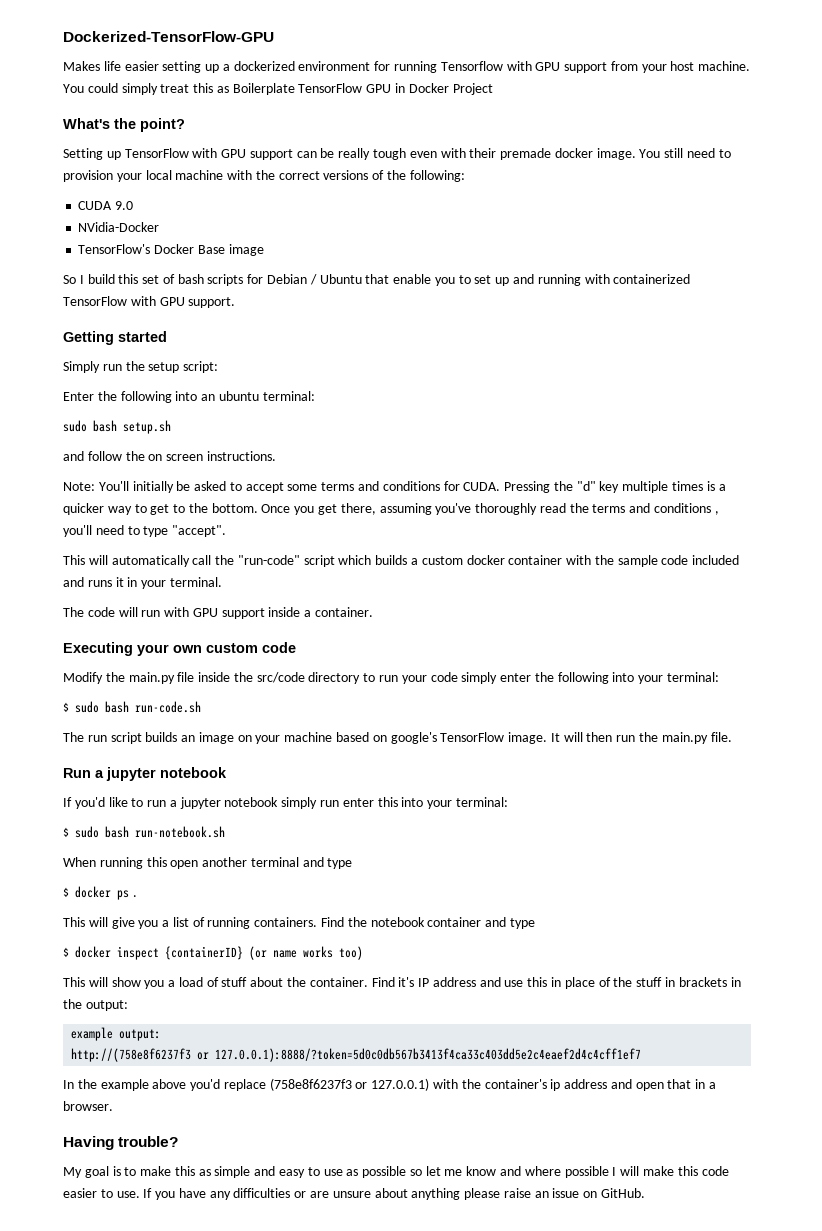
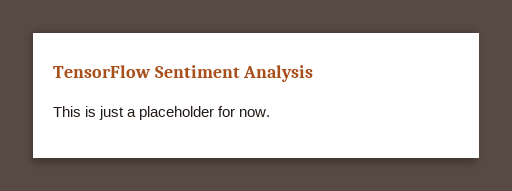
[63,31,274,42] [63,61,751,73] [63,83,493,95] [63,118,185,132] [63,148,731,160] [63,170,465,182] [78,201,134,210] [78,222,160,232] [78,244,264,256] [63,274,691,286] [63,296,236,308] [63,331,167,345] [63,361,219,373] [63,391,315,403] [63,420,171,434] [63,451,276,461] [63,481,726,493] [63,503,719,515] [63,525,227,537] [63,555,740,567] [63,577,222,589] [63,607,374,619] [63,642,296,656] [63,672,720,684] [63,701,201,713] [63,732,732,744] [63,767,227,781] [63,797,508,809] [63,826,225,838] [63,857,353,869] [63,886,137,900] [63,917,535,929] [63,946,363,960] [63,977,741,989] [63,999,128,1011] [71,1027,162,1041] [71,1048,642,1062] [63,1078,717,1091] [63,1101,113,1111] [63,1136,179,1150] [63,1166,729,1178] [63,1188,646,1200] Dockerized-TensorFlow-GPU // Makes life easier setting up a dockerized environment for running Tensorflow with GPU support from your host machine. You could simply treat this as Boilerplate TensorFlow GPU in Docker Project // What's the point? // Setting up TensorFlow with GPU support can be really tough even with their premade docker image. You still need to provision your local machine with the correct versions of the following: // CUDA 9.0 // NVidia-Docker // TensorFlow's Docker Base image // So I build this set of bash scripts for Debian / Ubuntu that enable you to set up and running with containerized TensorFlow with GPU support. // Getting started // Simply run the setup script: // Enter the following into an ubuntu terminal: // sudo bash setup.sh // and follow the on screen instructions. // Note: You'll initially be asked to accept some terms and conditions for CUDA. Pressing the "d" key multiple times is a quicker way to get to the bottom. Once you get there, assuming you've thoroughly read the terms and conditions , you'll need to type "accept". // This will automatically call the "run-code" script which builds a custom docker container with the sample code included and runs it in your terminal. // The code will run with GPU support inside a container. // Executing your own custom code // Modify the main.py file inside the src/code directory to run your code simply enter the following into your terminal: // $ sudo bash run-code.sh // The run script builds an image on your machine based on google's TensorFlow image. It will then run the main.py file. // Run a jupyter notebook // If you'd like to run a jupyter notebook simply run enter this into your terminal: // $ sudo bash run-notebook.sh // When running this open another terminal and type // $ docker ps . // This will give you a list of running containers. Find the notebook container and type // $ docker inspect {containerID} (or name works too) // This will show you a load of stuff about the container. Find it's IP address and use this in place of the stuff in brackets in the output: // example output: // http://(758e8f6237f3 or 127.0.0.1):8888/?token=5d0c0db567b3413f4ca33c403dd5e2c4eaef2d4c4cff1ef7 // In the example above you'd replace (758e8f6237f3 or 127.0.0.1) with the container's ip address and open that in a browser. // Having trouble? // My goal is to make this as simple and easy to use as possible so let me know and where possible I will make this code easier to use. If you have any difficulties or are unsure about anything please raise an issue on GitHub. -> [53,65,314,82] [53,106,271,120] TensorFlow Sentiment Analysis // This is just a placeholder for now.

